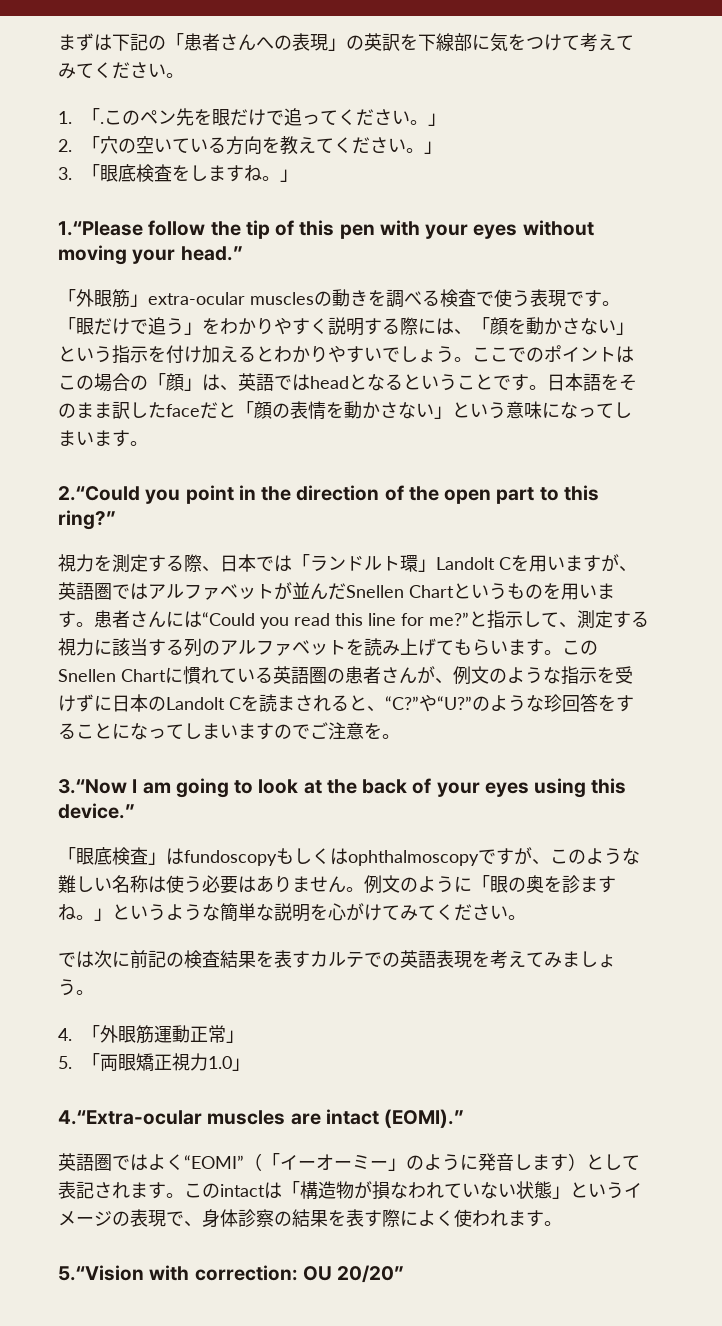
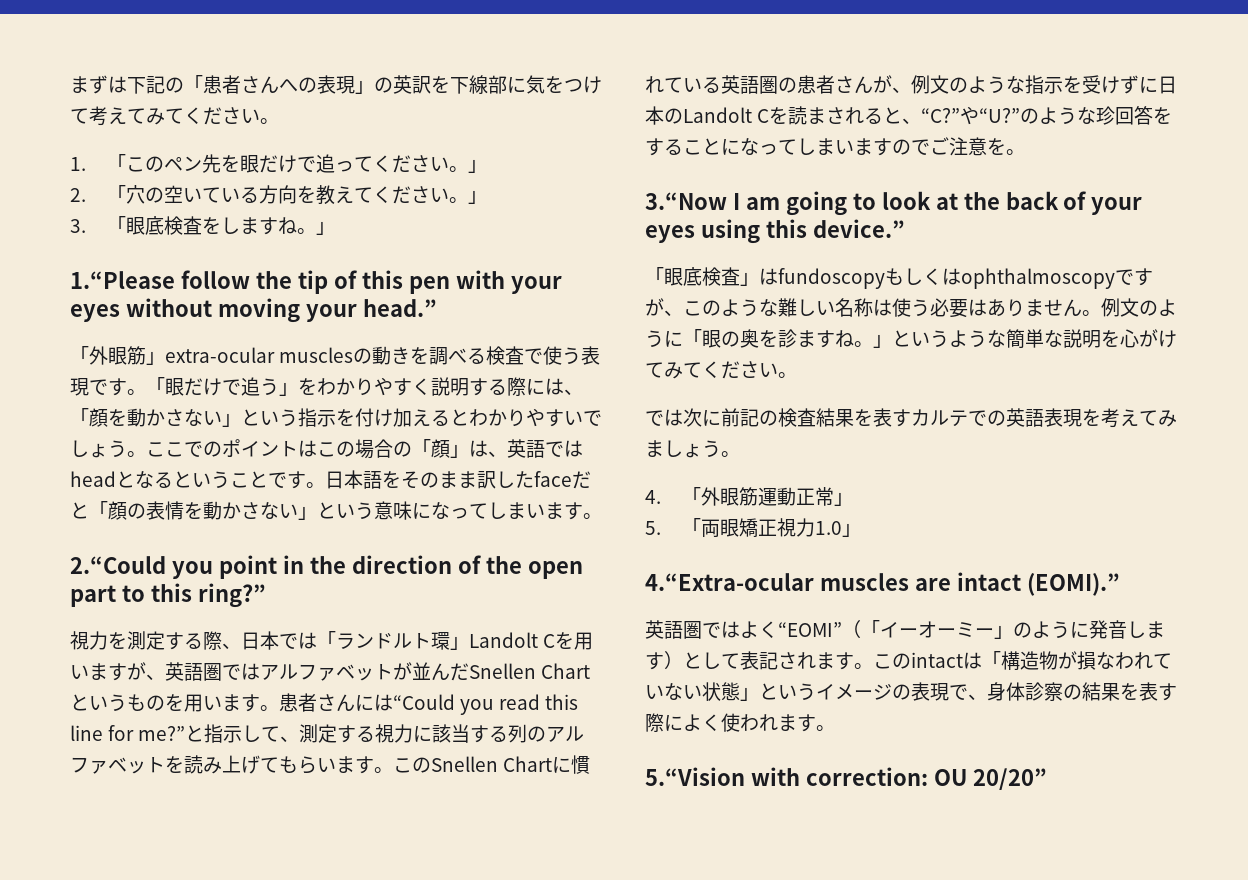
[99,122,104,124] . -> (126, 162) none

